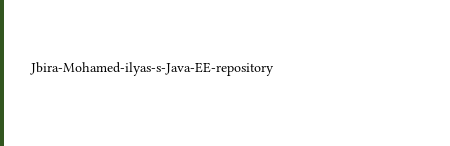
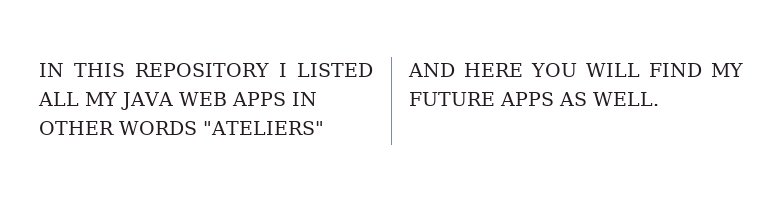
[30,62,274,76] Jbira-Mohamed-ilyas-s-Java-EE-repository -> [39,63,373,77] [38,92,317,110] [39,121,324,135] [408,63,743,77] [409,92,659,106] IN THIS REPOSITORY I LISTED ALL MY JAVA WEB APPS IN OTHER WORDS "ATELIERS" AND HERE YOU WILL FIND MY FUTURE APPS AS WELL.

